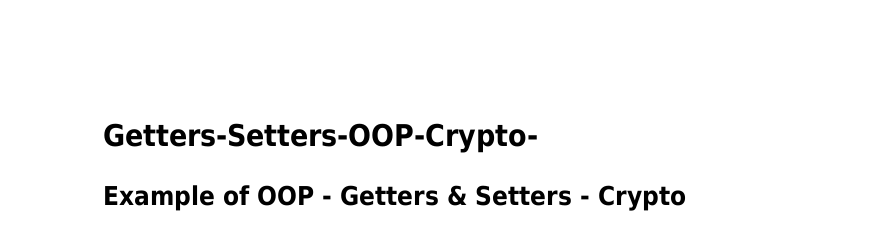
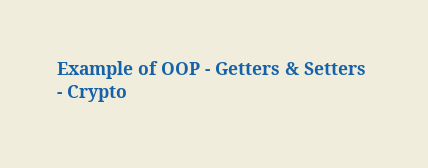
[103,123,538,153] Getters-Setters-OOP-Crypto- // -> (57, 70) none

